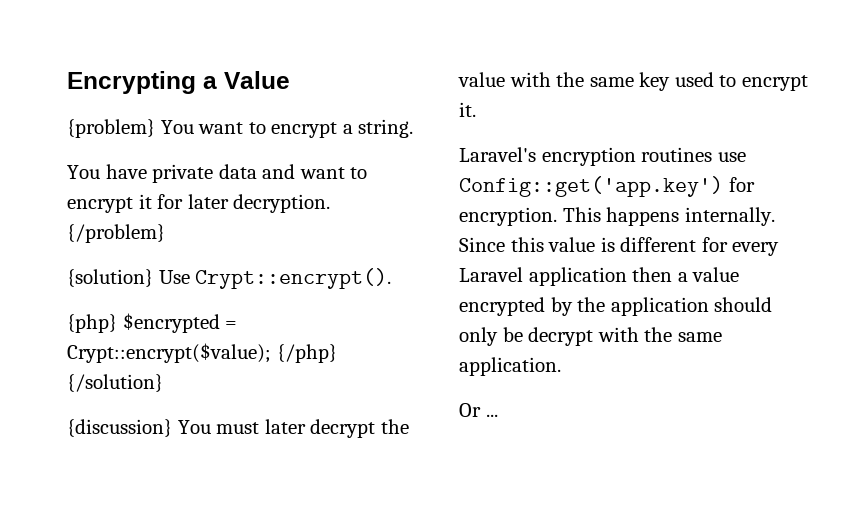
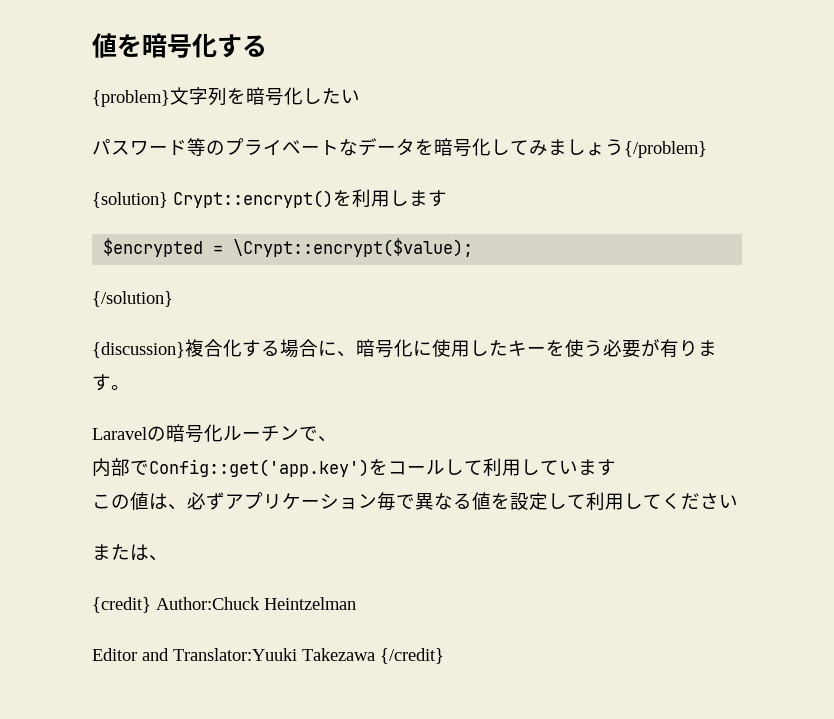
[67,71,290,94] [67,119,414,138] [67,164,368,183] [67,194,331,213] [67,224,165,243] [67,268,392,289] [67,313,238,333] [67,343,337,363] [67,374,163,392] [67,419,409,438] [458,72,808,91] [459,102,476,117] [459,147,746,166] [459,176,755,197] [459,207,775,226] [459,237,780,256] [459,267,740,286] [459,297,773,316] [459,327,722,346] [459,357,561,376] [459,403,498,417] Encrypting a Value // {problem} You want to encrypt a string. // You have private data and want to encrypt it for later decryption. {/problem} // {solution} Use Crypt::encrypt(). // {php} $encrypted = Crypt::encrypt($value); {/php} {/solution} // {discussion} You must later decrypt the value with the same key used to encrypt it. // Laravel's encryption routines use Config::get('app.key') for encryption. This happens internally. Since this value is different for every Laravel application then a value encrypted by the application should only be decrypt with the same application. // Or ... -> [92,33,267,58] [92,87,360,107] [92,138,707,158] [92,189,447,208] [103,238,474,257] [92,291,173,307] [92,339,717,358] [92,374,130,391] [92,424,337,443] [92,458,616,477] [92,492,738,511] [92,544,168,561] [92,597,356,613] [92,648,444,664] 値を暗号化する // {problem}文字列を暗号化したい // パスワード等のプライベートなデータを暗号化してみましょう{/problem} // {solution} Crypt::encrypt()を利用します // $encrypted = \Crypt::encrypt($value); // {/solution} // {discussion}複合化する場合に、暗号化に使用したキーを使う必要が有ります。 // Laravelの暗号化ルーチンで、 // 内部でConfig::get('app.key')をコールして利用しています // この値は、必ずアプリケーション毎で異なる値を設定して利用してください // または、 // {credit} Author:Chuck Heintzelman // Editor and Translator:Yuuki Takezawa {/credit}

